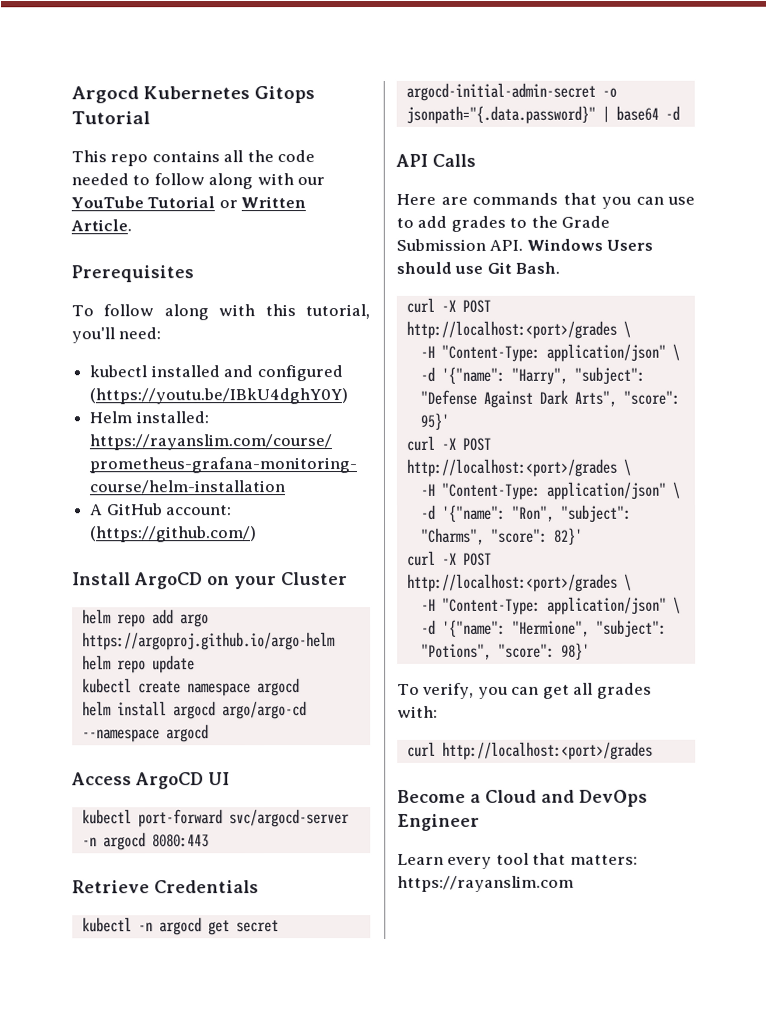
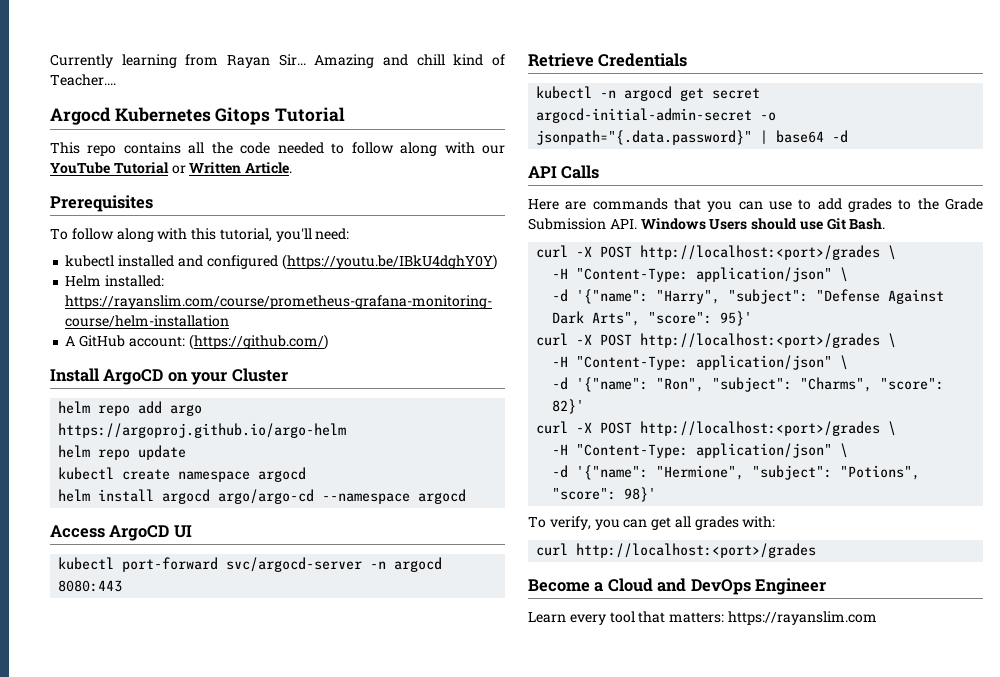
(71, 95) none -> [50,54,506,68] [50,74,116,86] Currently learning from Rayan Sir... Amazing and chill kind of Teacher.... //

